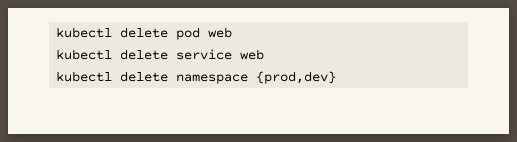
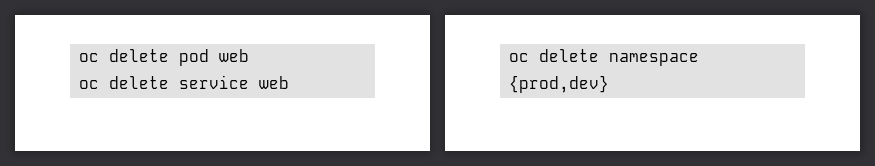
[55,27,112,38] kubectl -> [79,53,100,62] oc
[55,49,112,60] kubectl -> [79,80,100,89] oc
[55,71,112,82] kubectl -> [509,53,530,62] oc

